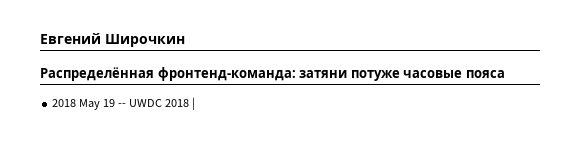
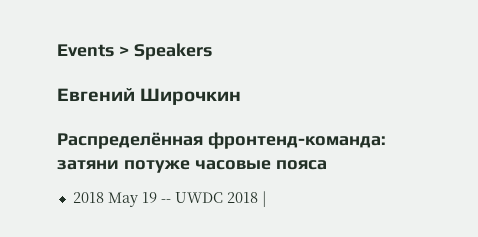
(40, 38) none -> [57,43,212,60] Events > Speakers //

